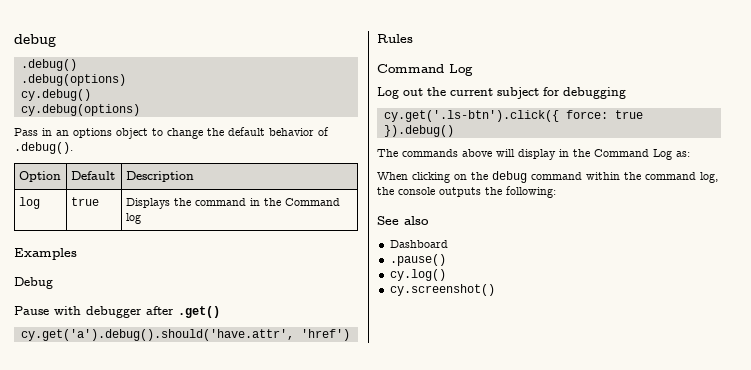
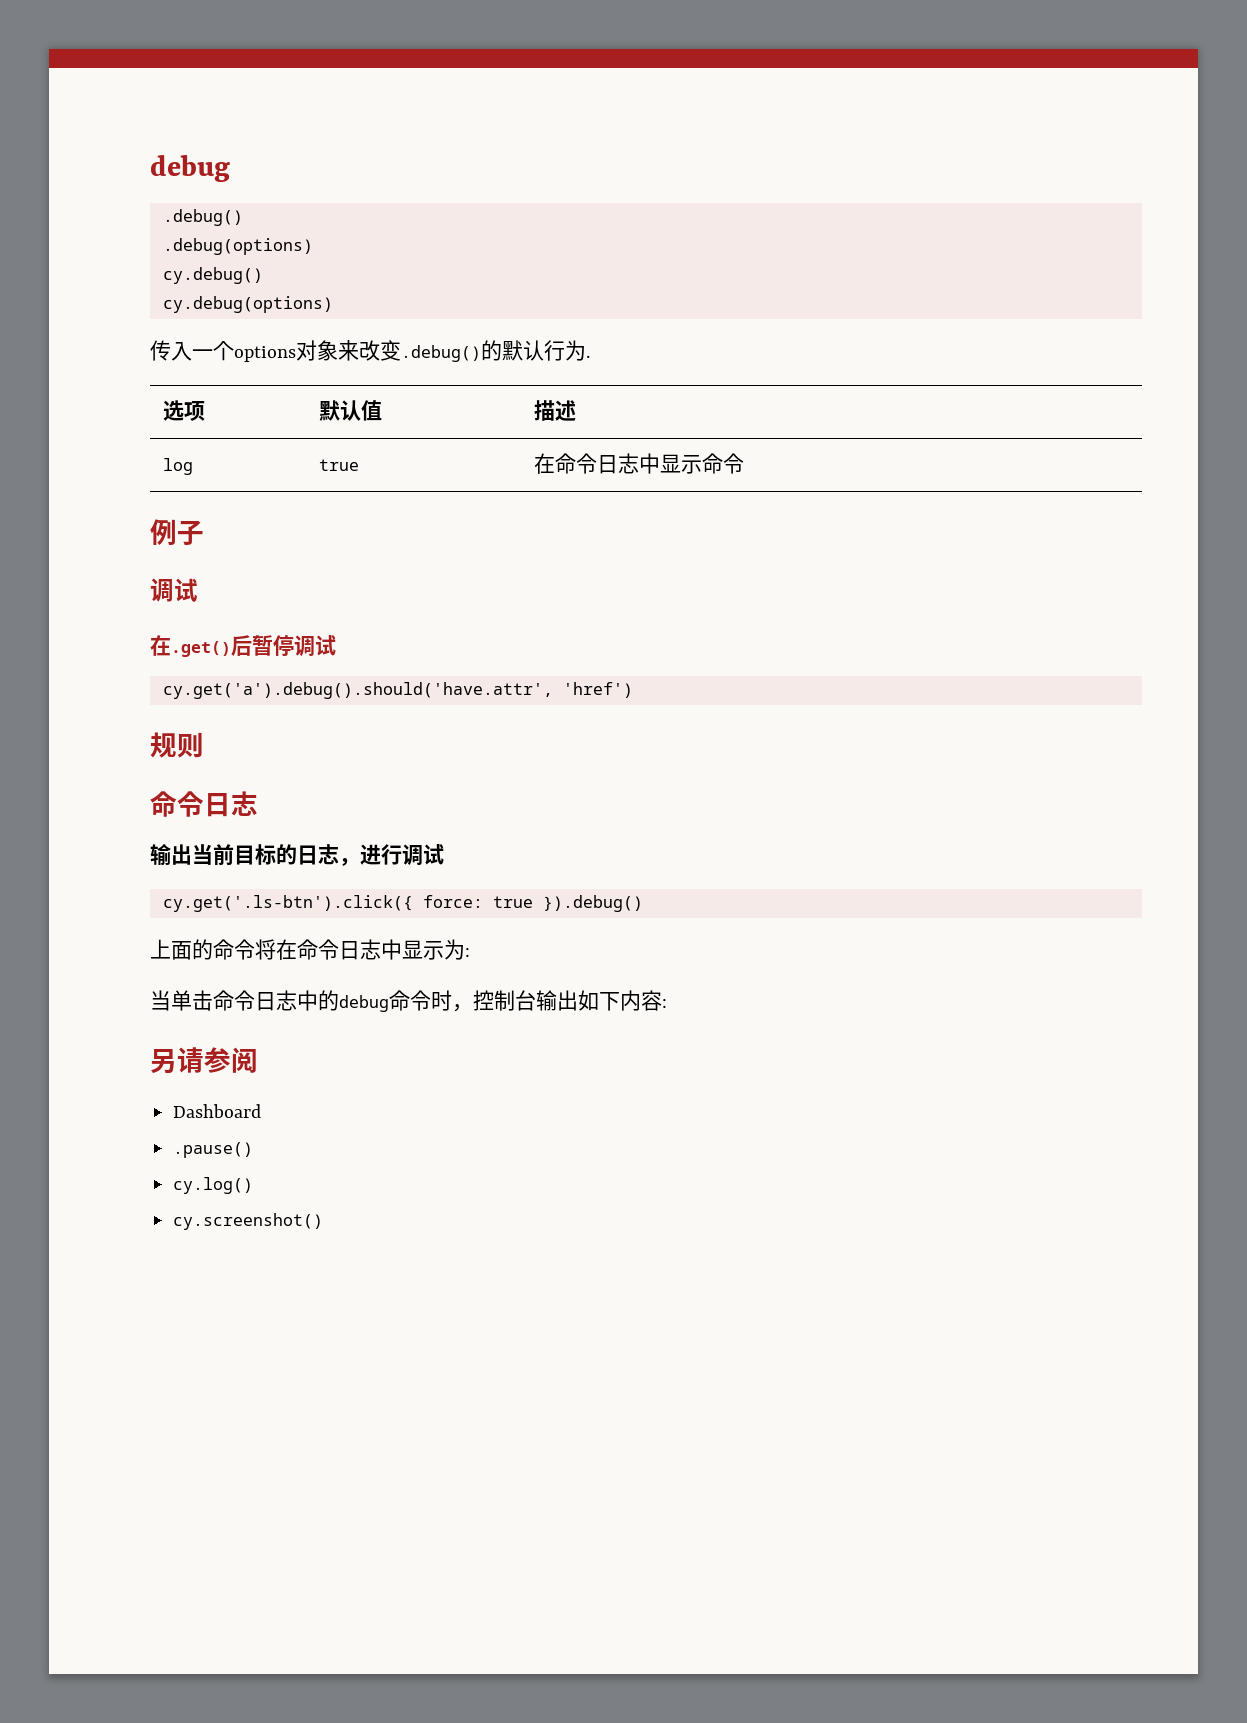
[14,127,329,139] [14,142,73,154] [18,171,61,182] [70,171,115,180] [125,171,194,182] [18,197,40,209] [70,197,99,206] [125,198,340,209] [125,213,141,224] [14,248,77,260] [14,277,53,289] [14,306,174,318] Pass in an options object to change the default behavior of .debug(). // Option | Default | Description // log | true | Displays the command in the Command log // Examples // Debug // Pause with debugger after -> [150,340,590,362] [163,400,206,421] [319,400,383,421] [534,400,577,421] [163,458,194,475] [319,459,360,471] [534,453,745,474] [150,519,204,546] [150,578,198,602] [150,635,171,656] 传入一个options对象来改变.debug()的默认行为. // 选项 | 默认值 | 描述 // log | true | 在命令日志中显示命令 // 例子 // 调试 // 在
(220, 312) none -> [231,635,336,657] 后暂停调试
[377,34,413,43] [377,64,473,76] [377,87,626,99] [383,110,643,122] [383,125,454,137] [377,149,690,160] [377,171,718,183] [377,186,556,198] [377,216,429,225] Rules // Command Log // Log out the current subject for debugging // cy.get('.ls-btn').click({ force: true }).debug() // The commands above will display in the Command Log as: // When clicking on the debug command within the command log, the console outputs the following: // See also -> [150,732,204,758] [150,791,258,817] [150,844,444,866] [162,895,643,912] [150,939,470,960] [150,990,667,1012] [150,1047,258,1074] 规则 // 命令日志 // 输出当前目标的日志，进行调试 // cy.get('.ls-btn').click({ force: true }).debug() // 上面的命令将在命令日志中显示为: // 当单击命令日志中的debug命令时，控制台输出如下内容: // 另请参阅

